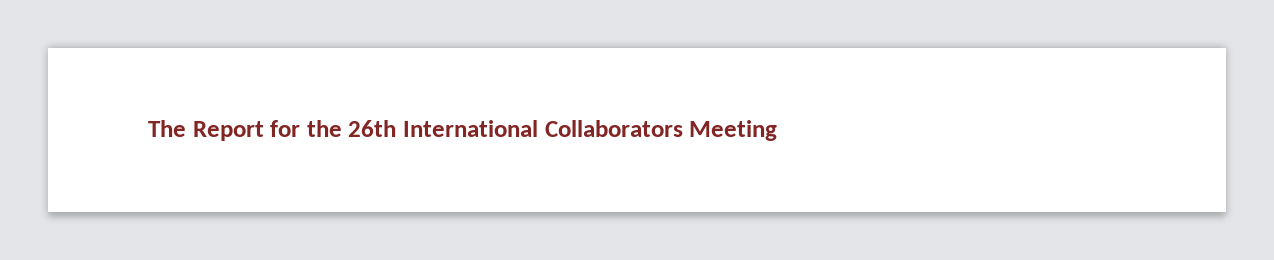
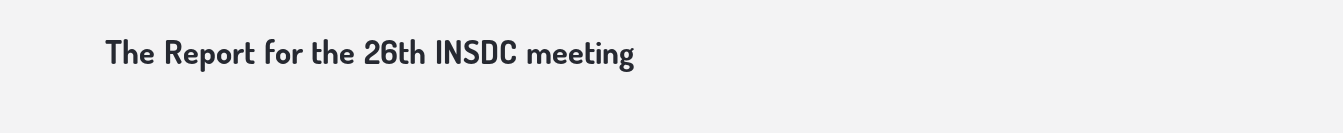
[403,120,778,141] International Collaborators Meeting -> [434,40,634,72] INSDC meeting

